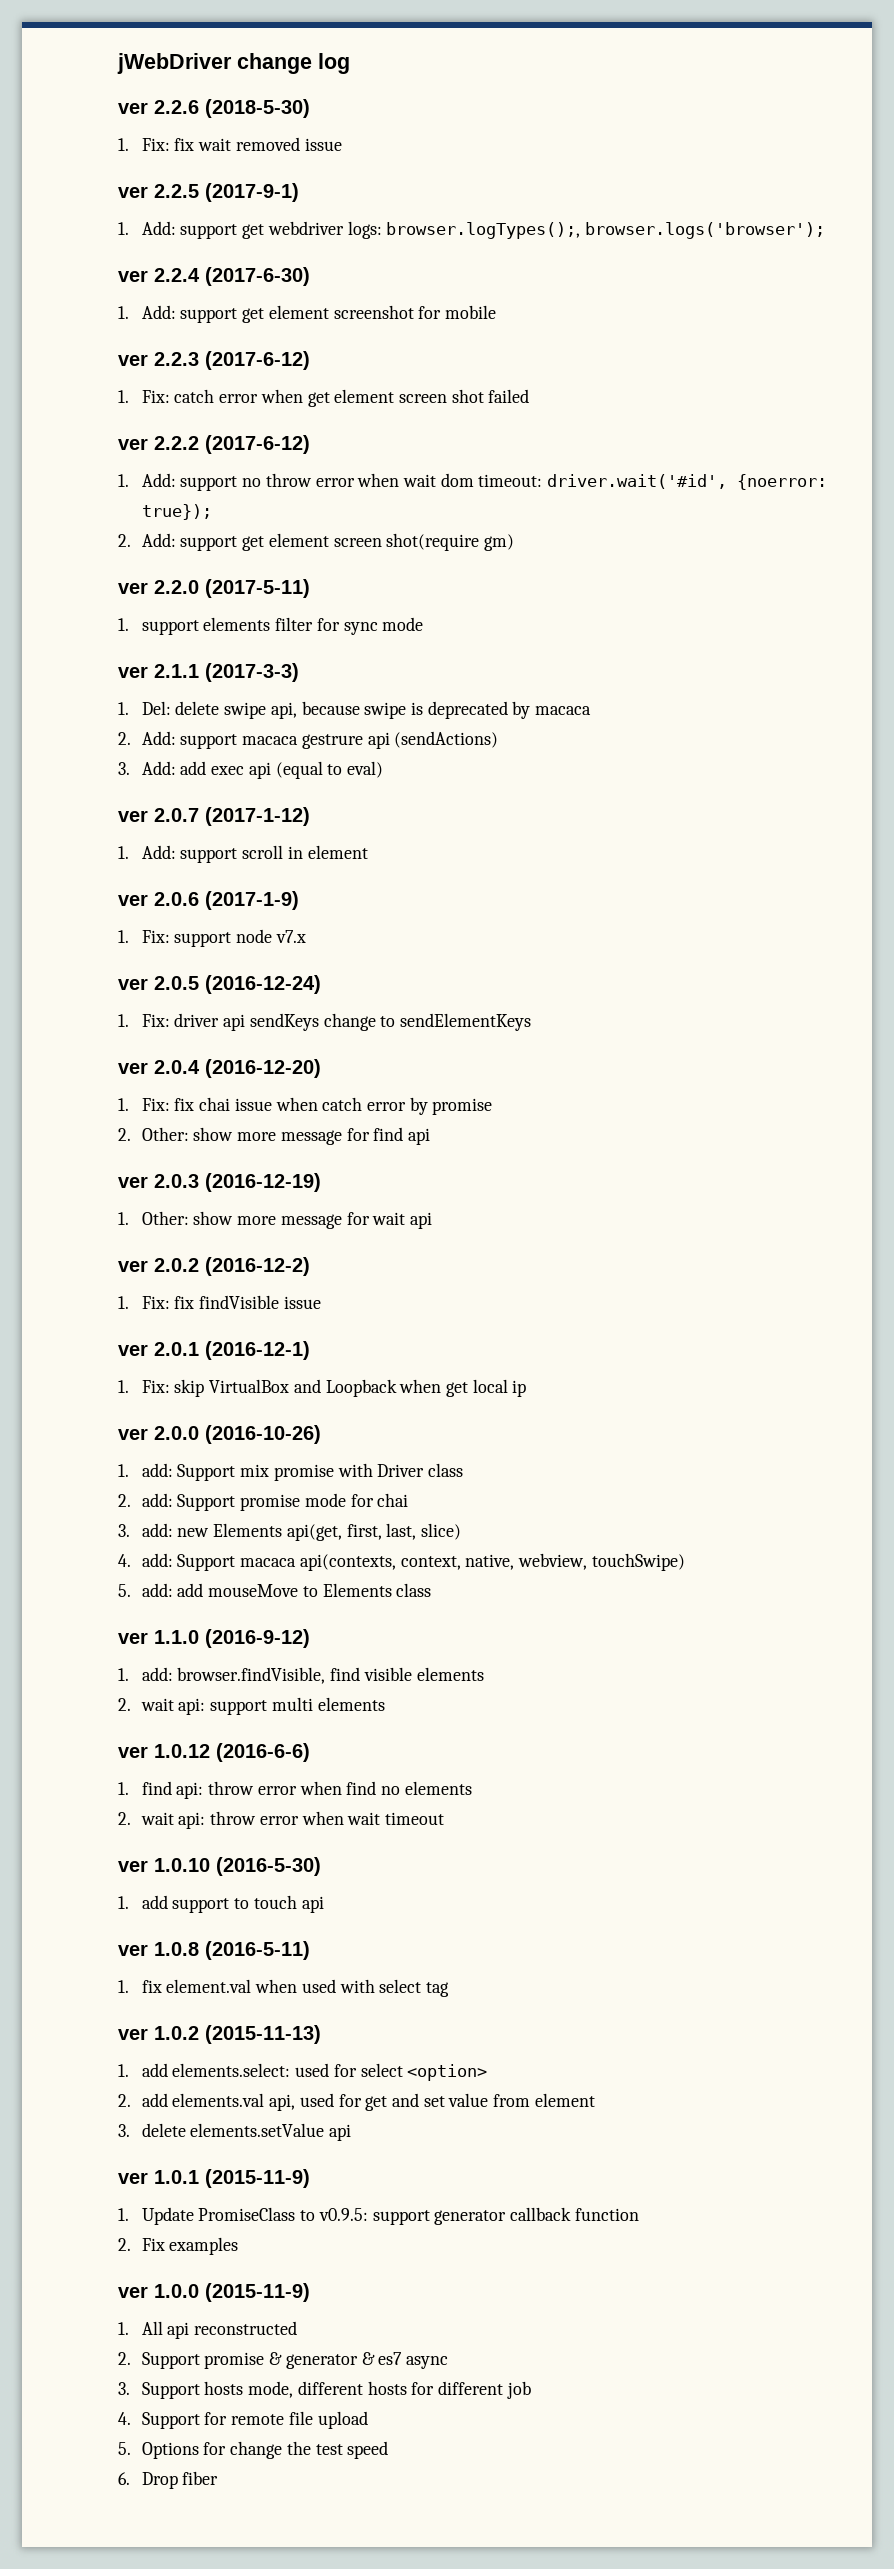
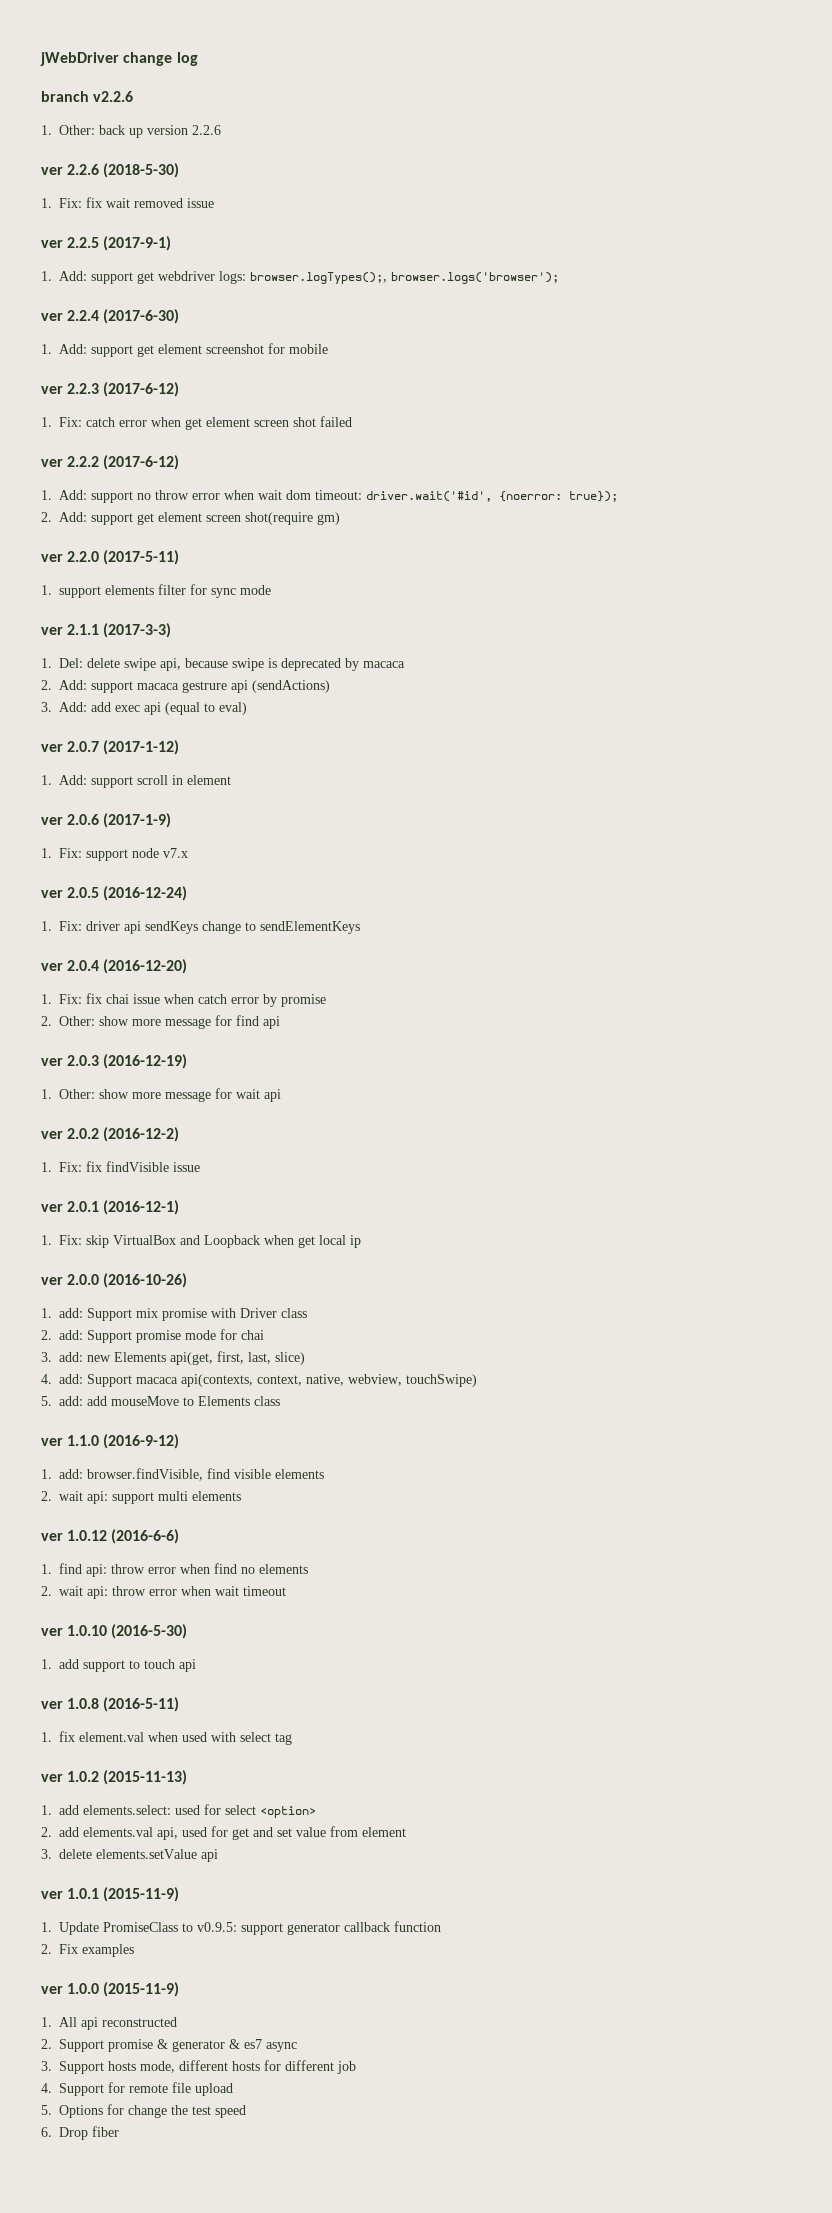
(350, 63) none -> [41,91,134,102] [41,125,221,138] // branch v2.2.6 // 1. Other: back up version 2.2.6

